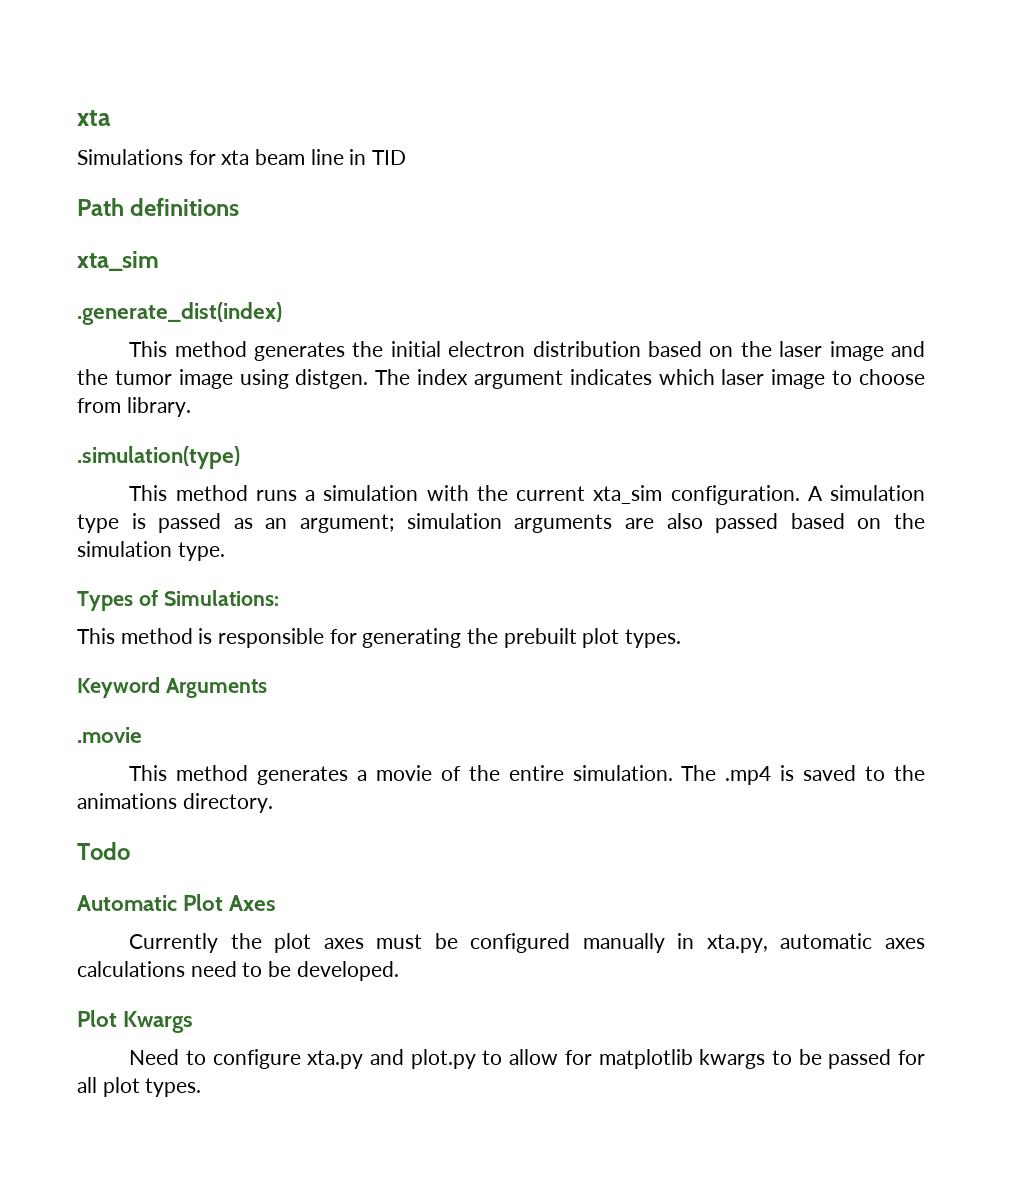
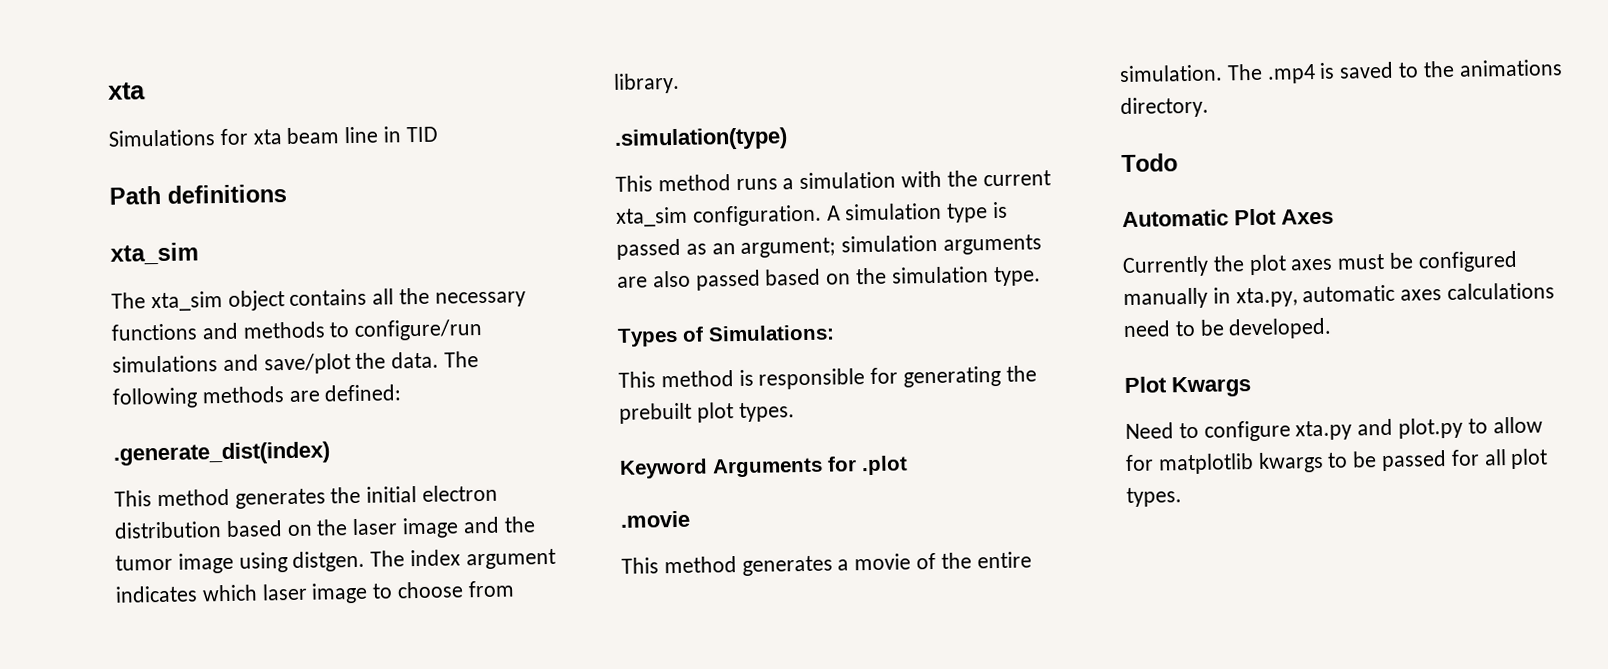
(159, 261) none -> [111,287,526,312] [111,318,484,341] [112,351,480,375] [112,384,402,409] // The xta_sim object contains all the necessary functions and methods to configure/run simulations and save/plot the data. The following methods are defined:
(267, 688) none -> [827,455,908,476] for .plot

